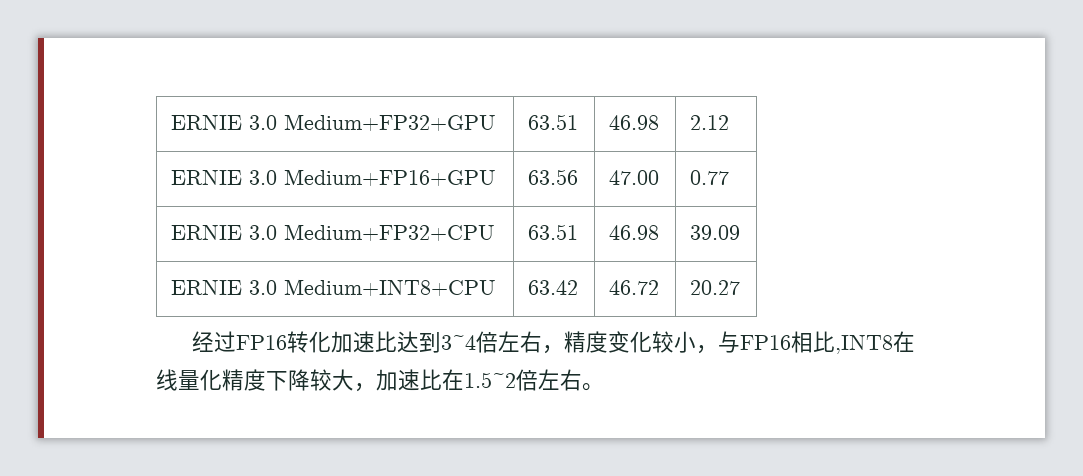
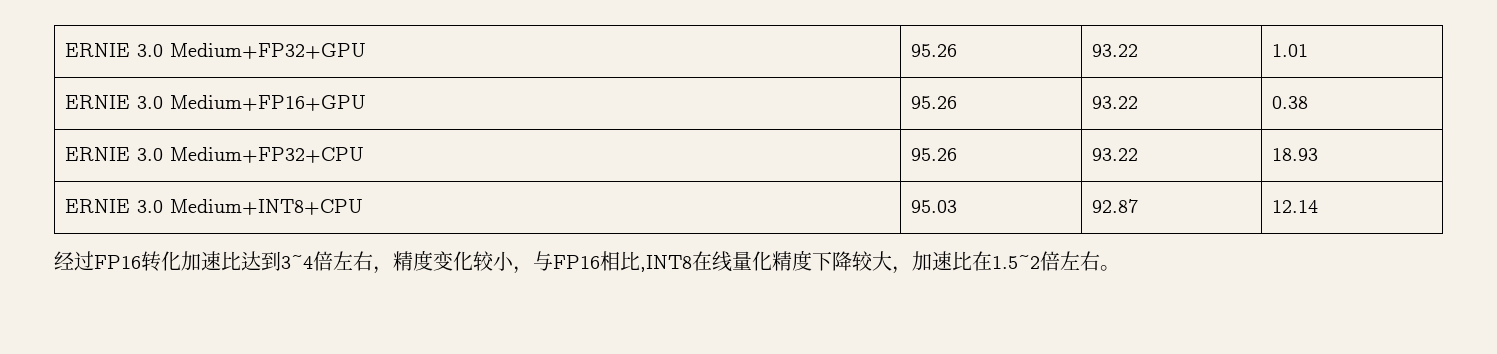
[528,114,579,130] [609,115,660,130] [690,115,730,130] 63.51 | 46.98 | 2.12 -> [911,44,958,57] [1092,44,1139,57] [1272,44,1309,57] 95.26 | 93.22 | 1.01
[528,169,579,185] [609,170,660,185] [690,170,730,185] 63.56 | 47.00 | 0.77 -> [911,96,958,109] [1092,96,1139,109] [1272,96,1309,109] 95.26 | 93.22 | 0.38
[528,224,579,240] [609,225,660,240] [690,225,741,240] 63.51 | 46.98 | 39.09 -> [911,148,958,161] [1092,148,1139,161] [1272,148,1319,161] 95.26 | 93.22 | 18.93
[528,280,579,295] [609,280,660,295] [690,280,741,295] 63.42 | 46.72 | 20.27 -> [911,200,958,213] [1092,199,1139,213] [1272,200,1319,213] 95.03 | 92.87 | 12.14

